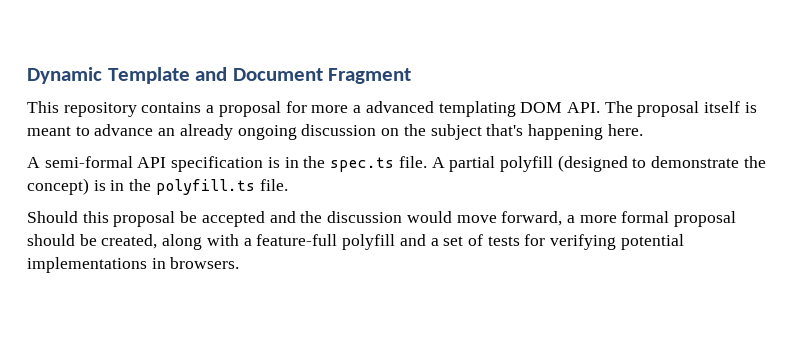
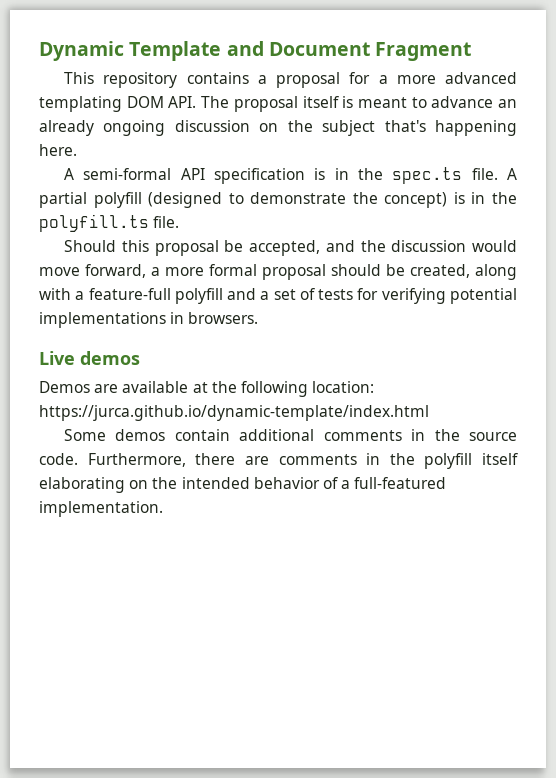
[311,105,362,113] more a -> [378,75,436,84] a more
[201,211,265,227] accepted -> [249,240,321,256] accepted,
(240, 263) none -> [39,351,140,365] [39,381,375,397] [39,405,429,421] [64,429,517,441] [39,453,518,469] [39,477,447,493] [39,501,163,517] // Live demos // Demos are available at the following location: https://jurca.github.io/dynamic-template/index.html // Some demos contain additional comments in the source code. Furthermore, there are comments in the polyfill itself elaborating on the intended behavior of a full-featured implementation.

